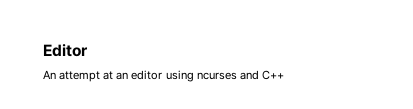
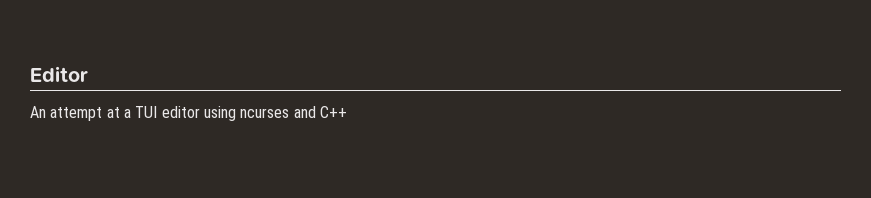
[116,72,129,80] an -> [123,106,158,118] a TUI

